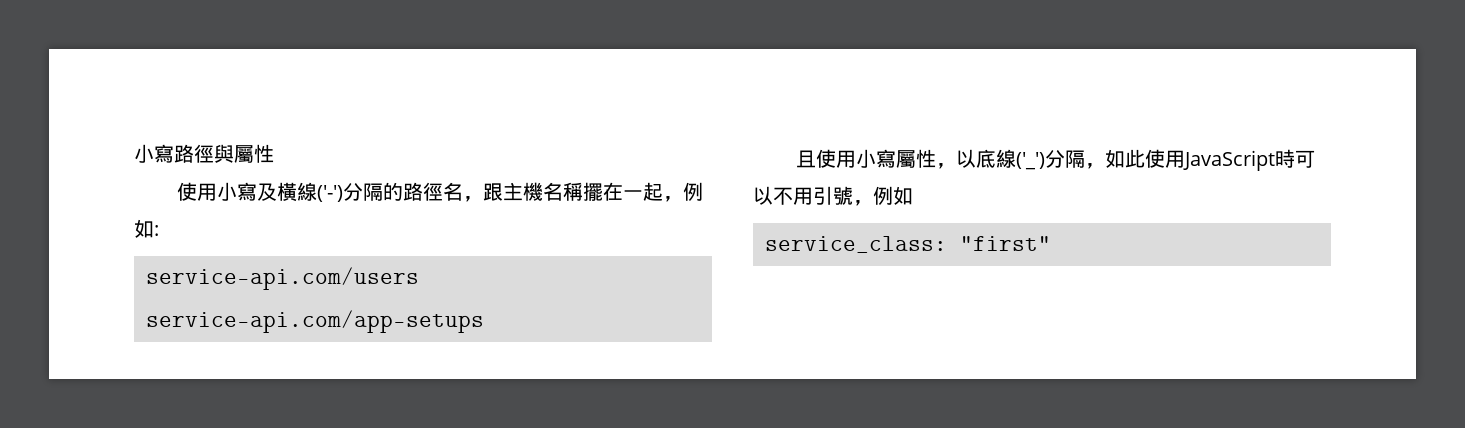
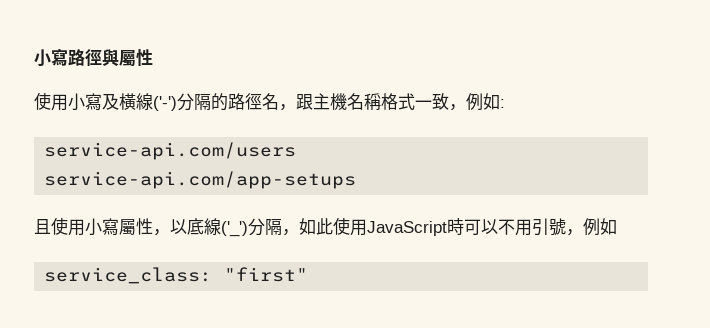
[582,182,663,201] 擺在一起 -> [381,93,449,110] 格式一致

